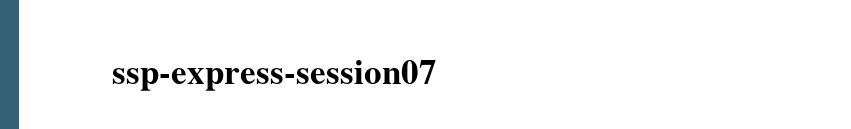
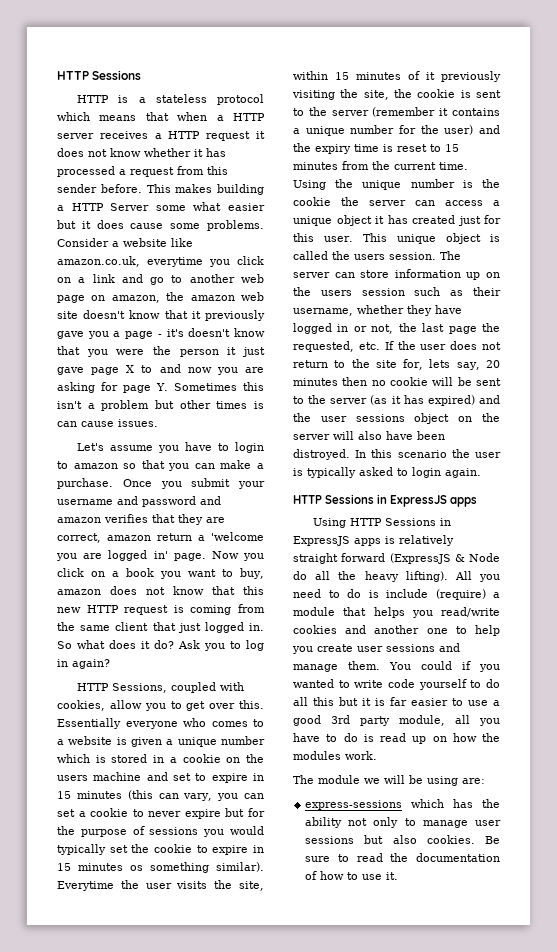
[112,60,437,91] ssp-express-session07 -> [57,70,142,80] [77,94,264,105] [57,112,265,121] [57,131,265,141] [57,148,226,157] [57,166,228,177] [57,184,264,195] [57,202,265,211] [57,220,264,231] [57,238,193,247] [57,256,264,267] [57,274,264,285] [57,292,264,303] [57,310,265,321] [57,328,265,339] [57,346,265,357] [57,364,264,375] [57,382,264,393] [57,400,264,411] [57,419,158,427] [77,442,264,453] [57,460,264,471] [57,478,265,489] [57,496,221,507] [57,514,225,525] [57,532,264,543] [56,550,264,561] [57,568,265,579] [57,586,264,595] [57,604,265,615] [57,622,264,633] [57,640,264,651] [57,659,110,669] [77,682,245,693] [57,700,264,711] [57,718,264,729] [57,736,265,747] [57,754,264,763] [57,772,264,783] [57,790,264,801] [57,808,265,819] [57,826,264,837] [57,844,264,855] [57,862,264,873] [57,880,264,891] [293,71,501,82] [292,89,501,100] [293,107,500,117] [293,125,500,136] [293,143,459,154] [293,161,468,170] [293,179,500,190] [293,197,500,206] [293,215,501,226] [293,233,500,244] [293,251,461,260] [293,269,500,280] [293,287,501,296] [293,305,462,316] [293,323,500,334] [293,341,501,352] [293,359,500,370] [293,377,501,386] [293,395,500,406] [293,413,500,424] [293,431,445,440] [293,449,501,460] [293,467,481,478] [293,494,478,507] [313,518,452,528] [293,535,454,546] [293,553,500,564] [293,571,500,582] [293,589,500,600] [293,607,500,618] [293,625,500,636] [292,643,460,654] [293,661,500,672] [293,679,500,690] [293,697,500,706] [293,715,500,726] [293,733,500,744] [293,751,377,760] [293,775,485,786] [305,799,500,810] [305,817,501,828] [305,835,500,844] [305,853,500,862] [305,871,399,880] HTTP Sessions // HTTP is a stateless protocol which means that when a HTTP server receives a HTTP request it does not know whether it has processed a request from this sender before. This makes building a HTTP Server some what easier but it does cause some problems. Consider a website like amazon.co.uk, everytime you click on a link and go to another web page on amazon, the amazon web site doesn't know that it previously gave you a page - it's doesn't know that you were the person it just gave page X to and now you are asking for page Y. Sometimes this isn't a problem but other times is can cause issues. // Let's assume you have to login to amazon so that you can make a purchase. Once you submit your username and password and amazon verifies that they are correct, amazon return a 'welcome you are logged in' page. Now you click on a book you want to buy, amazon does not know that this new HTTP request is coming from the same client that just logged in. So what does it do? Ask you to log in again? // HTTP Sessions, coupled with cookies, allow you to get over this. Essentially everyone who comes to a website is given a unique number which is stored in a cookie on the users machine and set to expire in 15 minutes (this can vary, you can set a cookie to never expire but for the purpose of sessions you would typically set the cookie to expire in 15 minutes os something similar). Everytime the user visits the site, within 15 minutes of it previously visiting the site, the cookie is sent to the server (remember it contains a unique number for the user) and the expiry time is reset to 15 minutes from the current time. Using the unique number is the cookie the server can access a unique object it has created just for this user. This unique object is called the users session. The server can store information up on the users session such as their username, whether they have logged in or not, the last page the requested, etc. If the user does not return to the site for, lets say, 20 minutes then no cookie will be sent to the server (as it has expired) and the user sessions object on the server will also have been distroyed. In this scenario the user is typically asked to login again. // HTTP Sessions in ExpressJS apps // Using HTTP Sessions in ExpressJS apps is relatively straight forward (ExpressJS & Node do all the heavy lifting). All you need to do is include (require) a module that helps you read/write cookies and another one to help you create user sessions and manage them. You could if you wanted to write code yourself to do all this but it is far easier to use a good 3rd party module, all you have to do is read up on how the modules work. // The module we will be using are: // express-sessions which has the ability not only to manage user sessions but also cookies. Be sure to read the documentation of how to use it.

